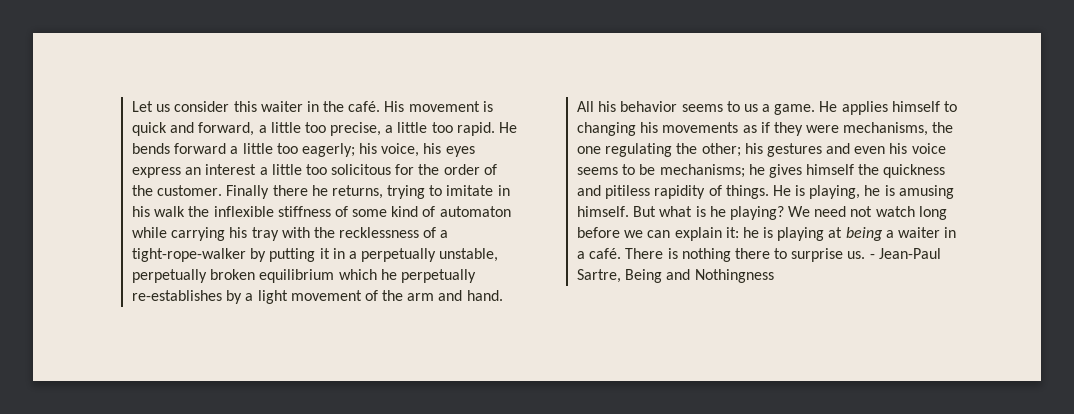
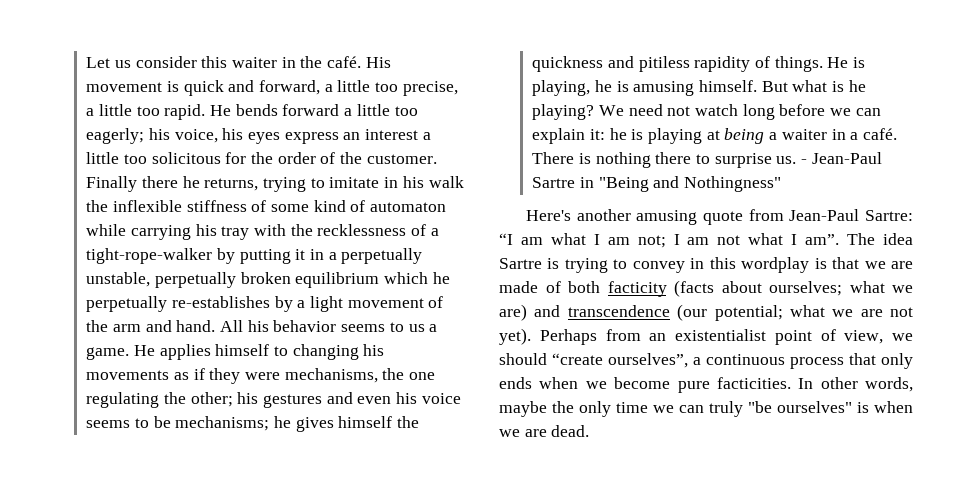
[576,269,774,283] Sartre, Being and Nothingness -> [532,176,782,192] [525,209,913,225] [499,233,913,248] [499,257,913,273] [499,280,913,297] [499,304,913,321] [499,328,913,345] [499,353,913,369] [499,377,913,393] [499,401,913,417] [499,425,590,437] Sartre in "Being and Nothingness" // Here's another amusing quote from Jean-Paul Sartre: “I am what I am not; I am not what I am”. The idea Sartre is trying to convey in this wordplay is that we are made of both facticity (facts about ourselves; what we are) and transcendence (our potential; what we are not yet). Perhaps from an existentialist point of view, we should “create ourselves”, a continuous process that only ends when we become pure facticities. In other words, maybe the only time we can truly "be ourselves" is when we are dead.

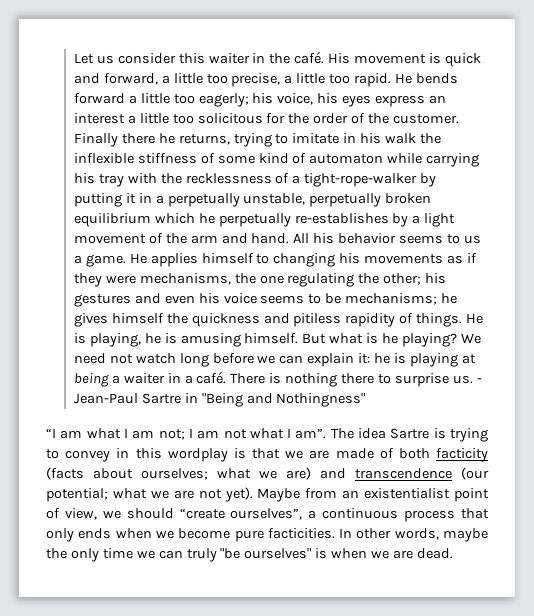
[525,209,913,225] Here's another amusing quote from Jean-Paul Sartre: -> (366, 400) none
[539,329,597,345] Perhaps -> [257,488,301,502] Maybe

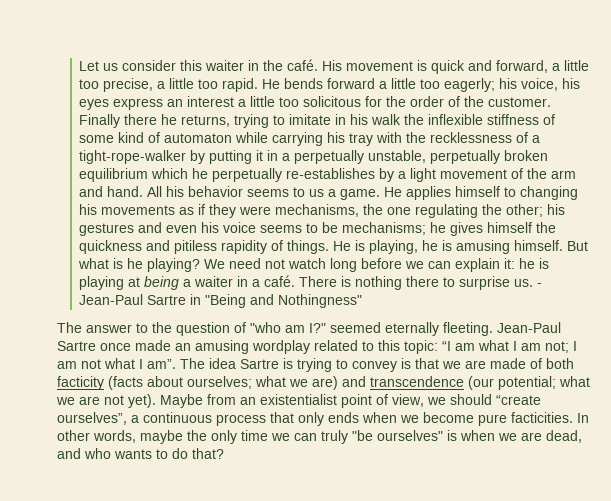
(366, 400) none -> [57,322,561,336] [57,340,438,354] The answer to the question of "who am I?" seemed eternally fleeting. Jean-Paul Sartre once made an amusing wordplay related to this topic:
[116,448,228,462] in this wordplay -> (397, 366) none
[416,548,453,559] dead. -> [546,430,582,443] [57,448,224,459] dead, and who wants to do that?

